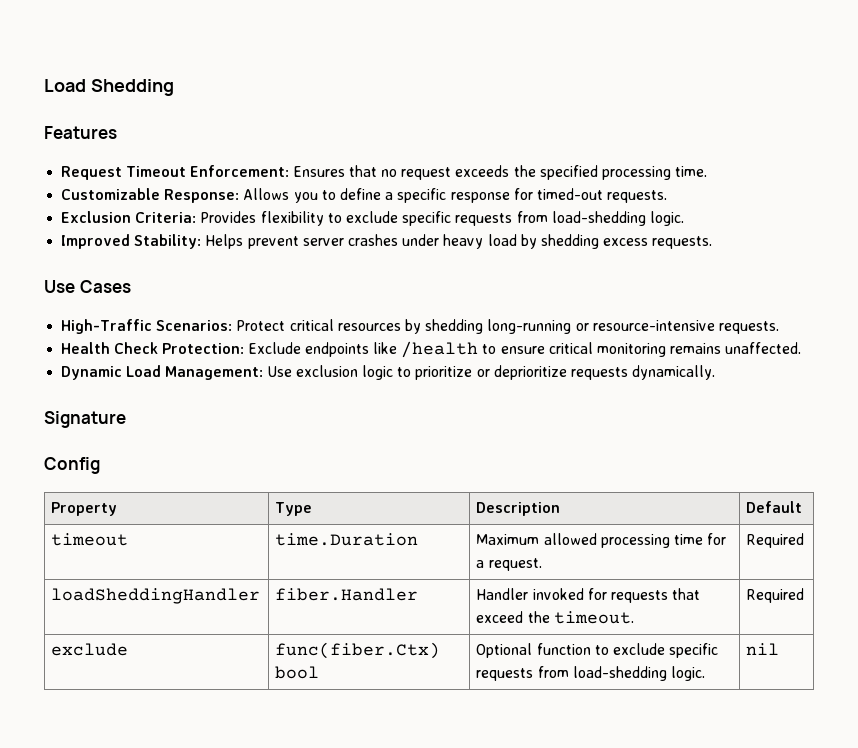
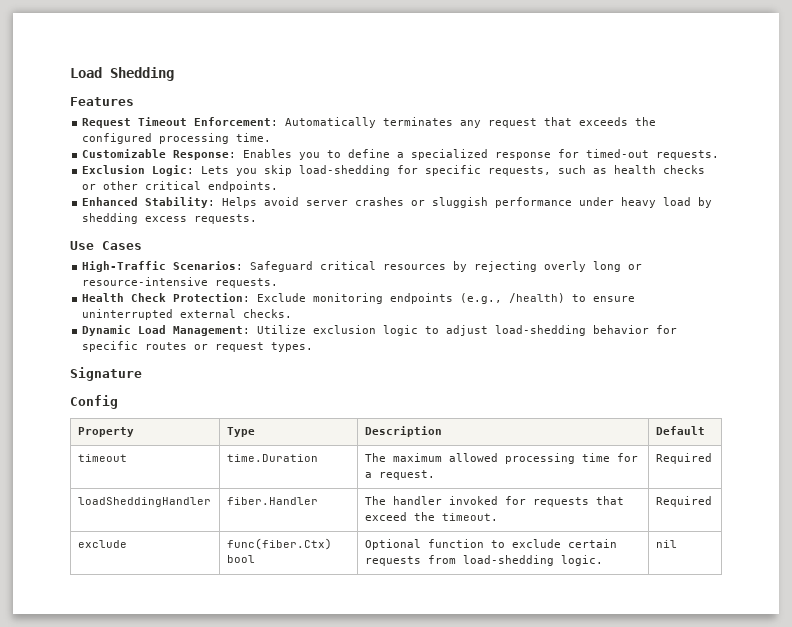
[293,165,452,180] Ensures that no request -> [285,117,573,128] Automatically terminates any request that
[539,165,598,180] specified -> [82,133,153,144] configured
[243,188,290,200] Allows -> [243,149,293,158] Enables
[397,188,447,203] specific -> [411,149,489,160] specialized
[135,211,684,226] [61,234,131,249] Criteria: Provides flexibility to exclude specific requests from load-shedding logic. // Improved -> [152,165,706,176] [82,181,279,192] [82,197,139,206] Logic: Lets you skip load-shedding for specific requests, such as health checks or other critical endpoints. // Enhanced
[247,236,299,249] prevent -> [264,197,300,206] avoid
(398, 240) none -> [411,197,573,208] or sluggish performance
[236,320,286,331] Protect -> [250,261,314,272] Safeguard
[425,319,572,334] shedding long-running -> [474,261,622,272] rejecting overly long
[304,341,802,358] endpoints like /health to ensure critical monitoring remains unaffected. -> [313,293,636,304] [82,309,293,320] monitoring endpoints (e.g., /health) to ensure uninterrupted external checks.
[267,366,292,377] Use -> [257,325,307,334] Utilize
[415,365,716,380] prioritize or deprioritize requests dynamically. -> [446,325,678,336] [82,341,314,352] adjust load-shedding behavior for specific routes or request types.
[476,534,540,545] Maximum -> [364,453,442,462] The maximum
[476,588,529,600] Handler -> [364,496,442,505] The handler
[669,643,719,658] specific -> [567,539,617,548] certain

